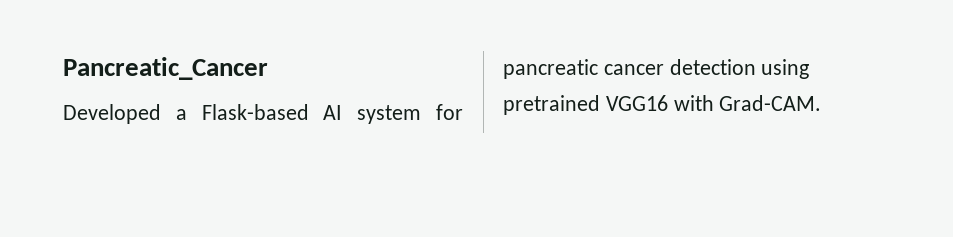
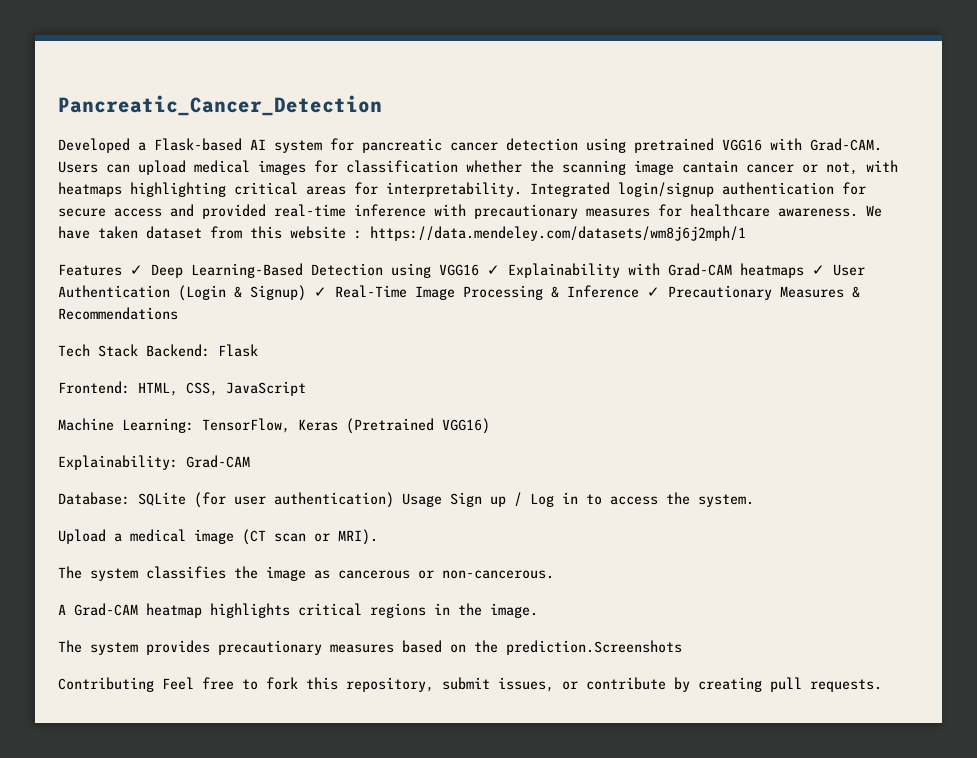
[63,57,268,80] Pancreatic_Cancer -> [58,95,382,116] Pancreatic_Cancer_Detection
(822, 103) none -> [58,160,898,175] [58,182,866,197] [58,204,882,219] [58,226,746,241] [58,263,865,278] [58,285,860,301] [58,307,178,320] [58,344,258,357] [58,381,306,396] [58,418,490,434] [58,455,250,470] [58,492,754,508] [58,529,378,545] [58,566,554,581] [58,603,538,618] [58,640,682,655] [58,677,882,692] Users can upload medical images for classification whether the scanning image cantain cancer or not, with heatmaps highlighting critical areas for interpretability. Integrated login/signup authentication for secure access and provided real-time inference with precautionary measures for healthcare awareness. We have taken dataset from this website : https://data.mendeley.com/datasets/wm8j6j2mph/1 // Features ✓ Deep Learning-Based Detection using VGG16 ✓ Explainability with Grad-CAM heatmaps ✓ User Authentication (Login & Signup) ✓ Real-Time Image Processing & Inference ✓ Precautionary Measures & Recommendations // Tech Stack Backend: Flask // Frontend: HTML, CSS, JavaScript // Machine Learning: TensorFlow, Keras (Pretrained VGG16) // Explainability: Grad-CAM // Database: SQLite (for user authentication) Usage Sign up / Log in to access the system. // Upload a medical image (CT scan or MRI). // The system classifies the image as cancerous or non-cancerous. // A Grad-CAM heatmap highlights critical regions in the image. // The system provides precautionary measures based on the prediction.Screenshots // Contributing Feel free to fork this repository, submit issues, or contribute by creating pull requests.

